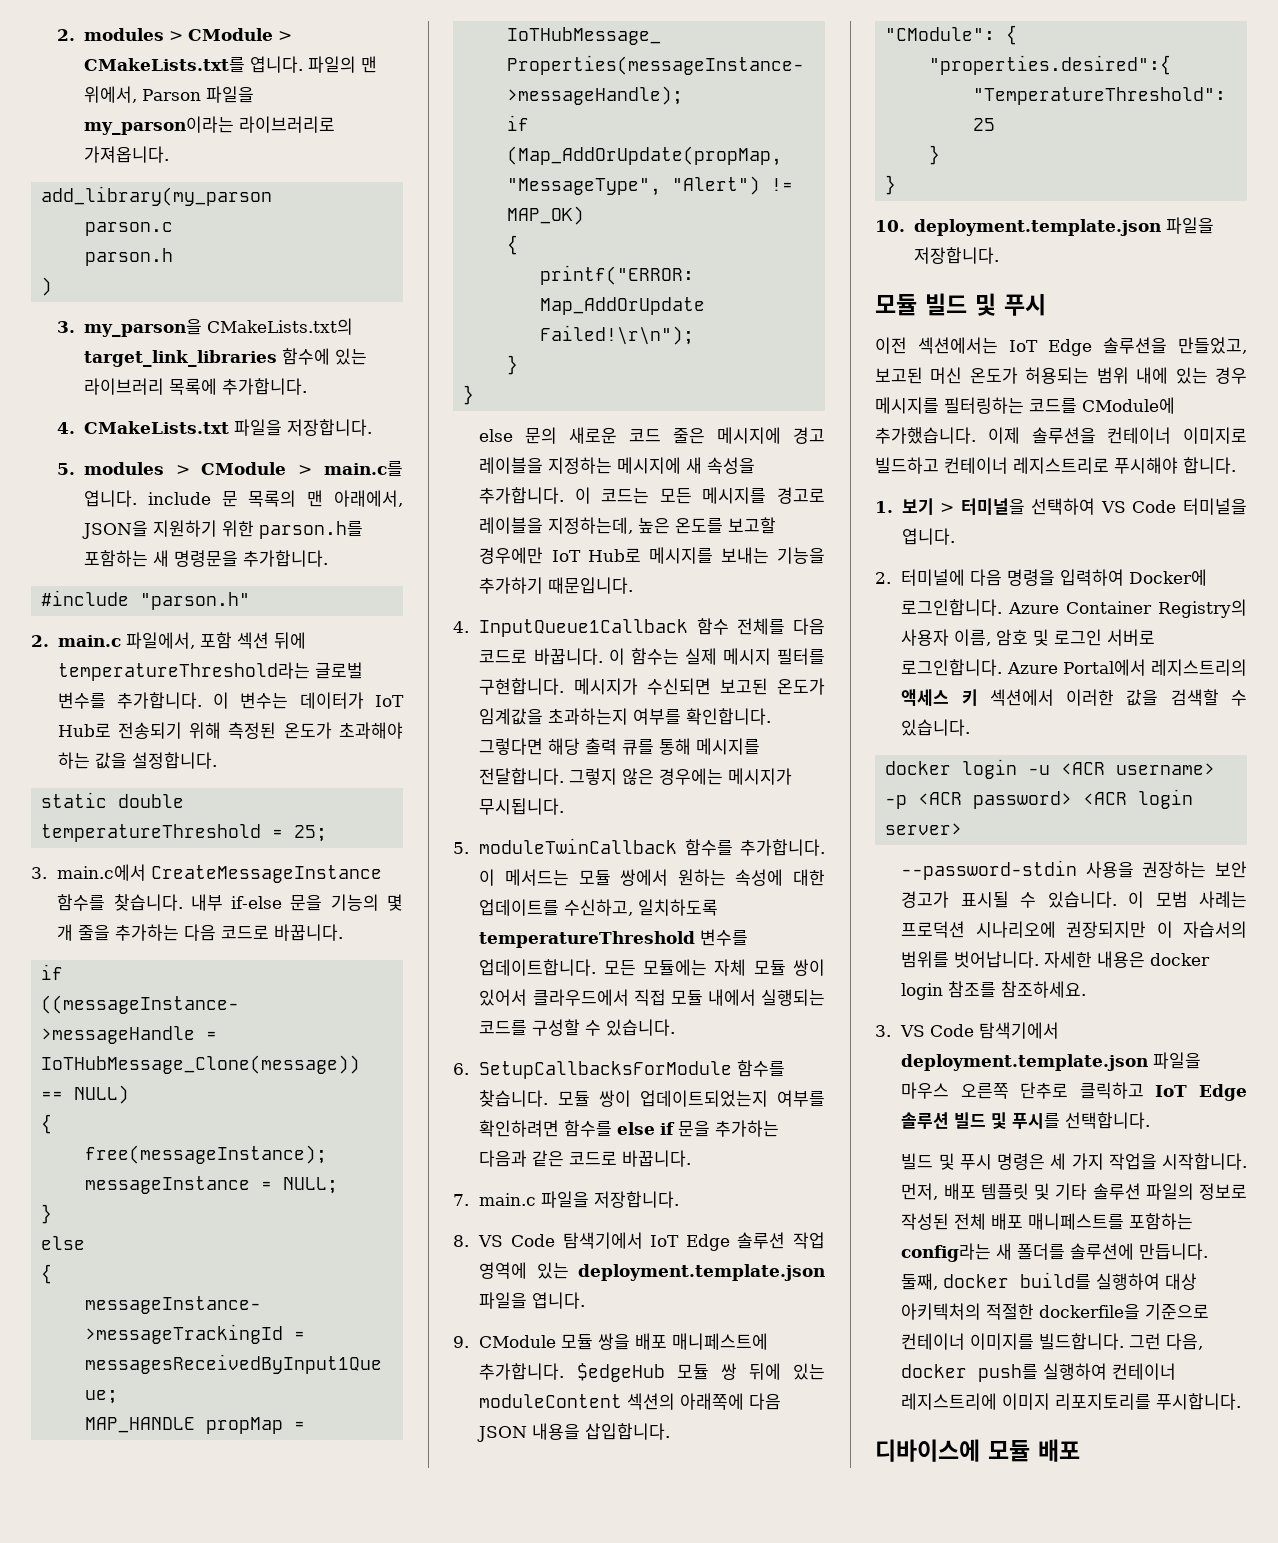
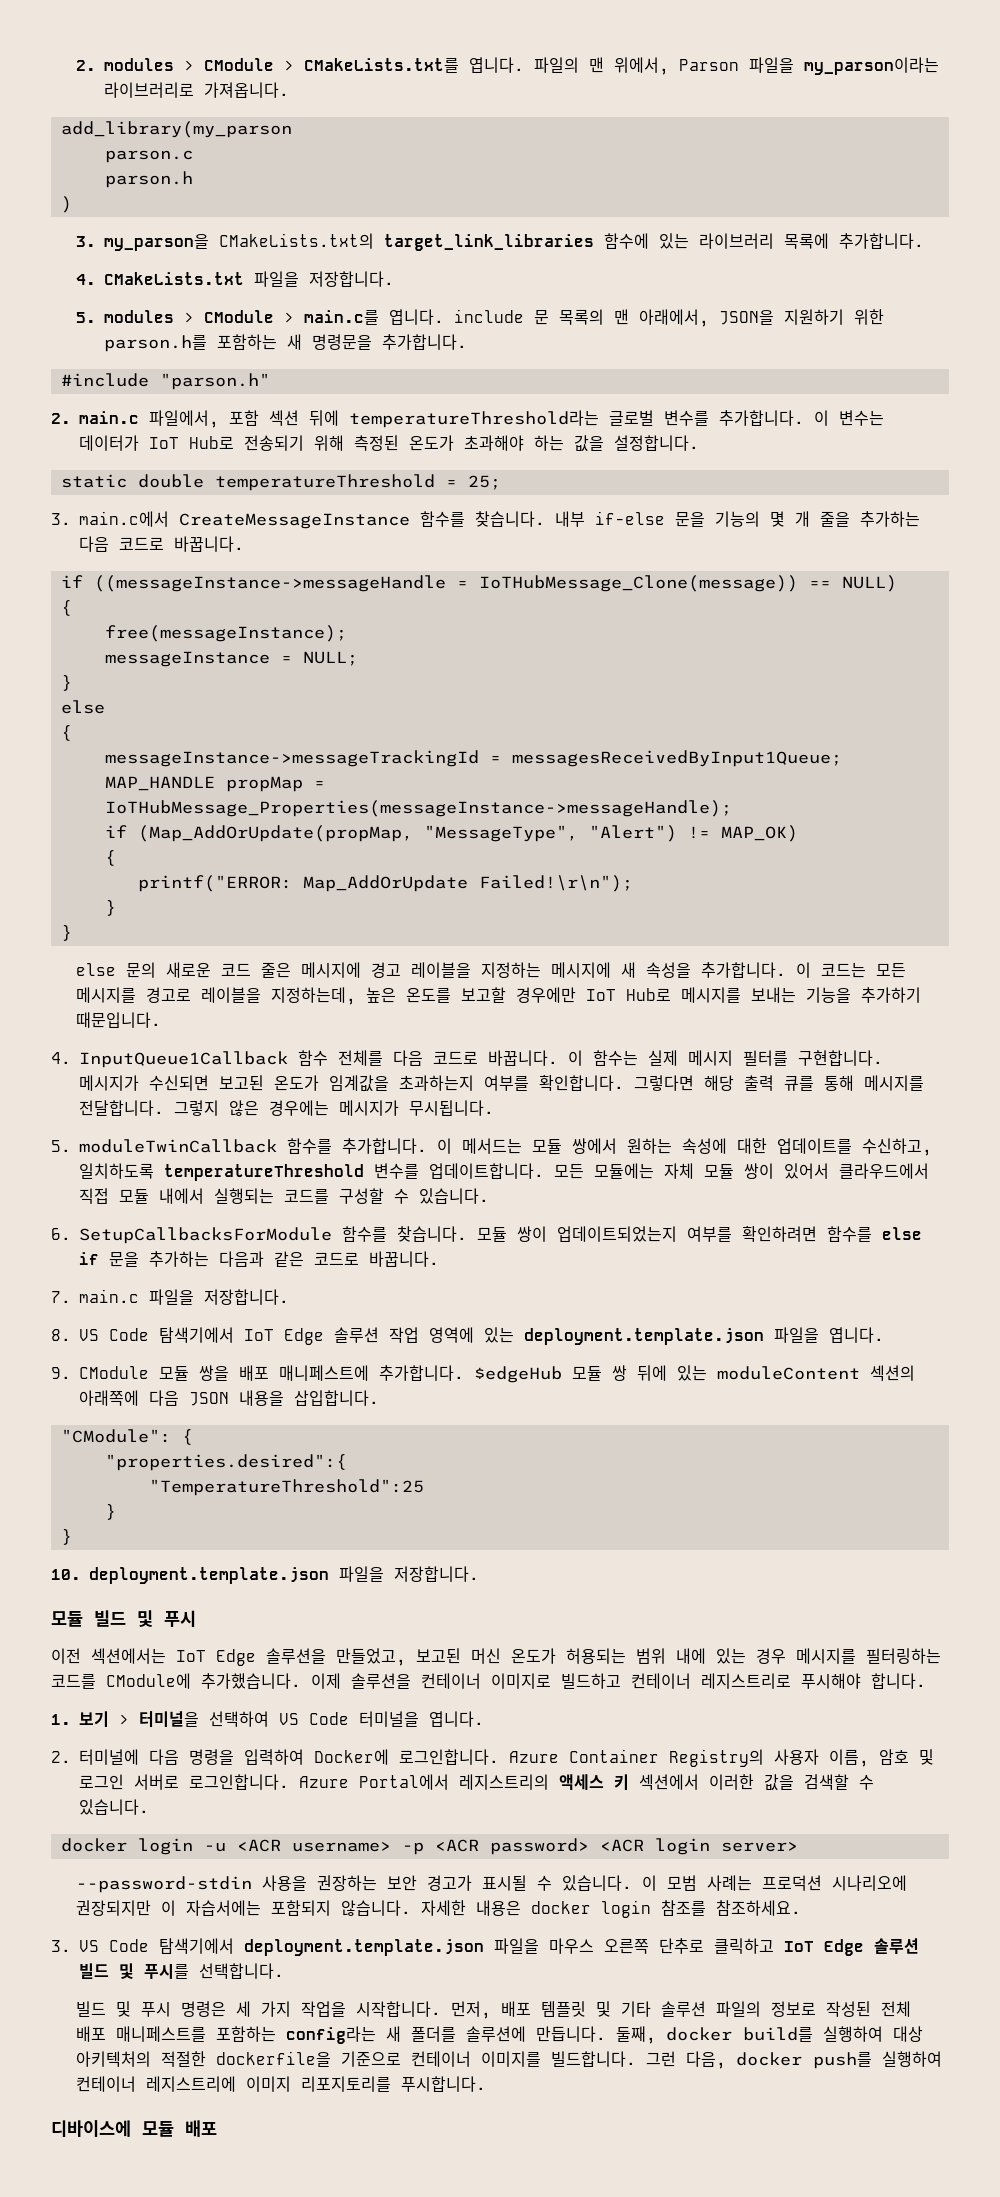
[1183,921,1247,938] [901,951,1040,968] 자습서의 범위를 벗어납니다. -> [186,1900,412,1916] 자습서에는 포함되지 않습니다.

